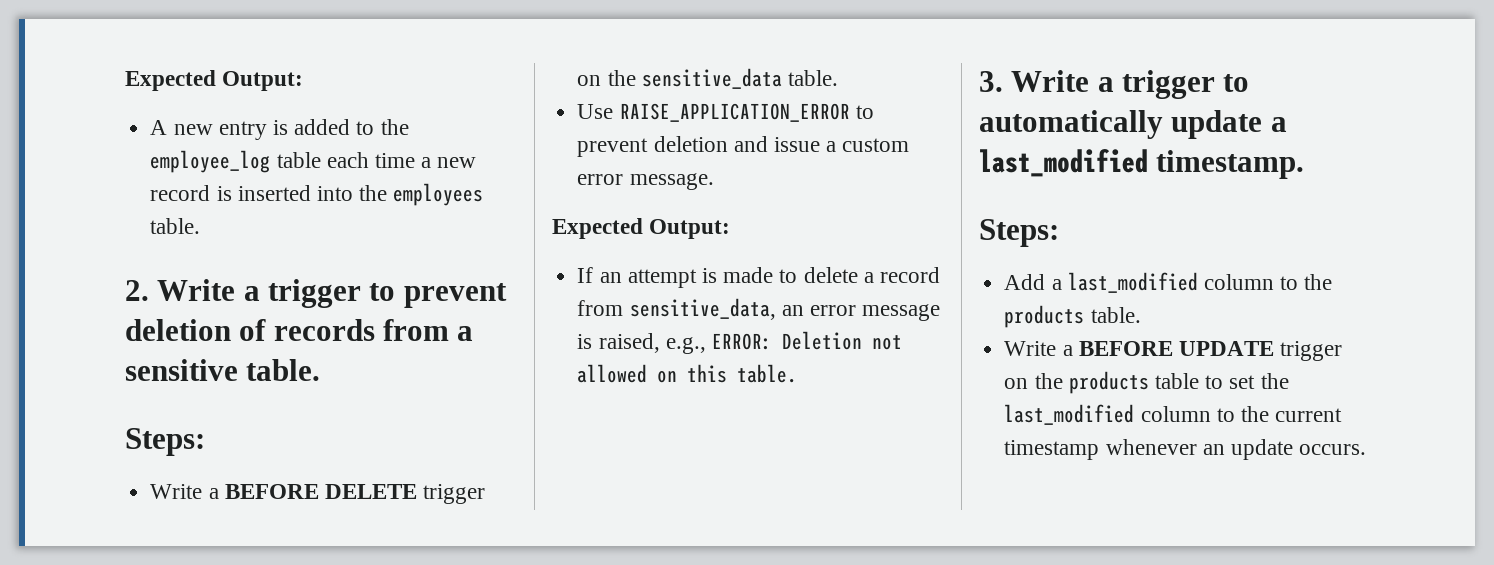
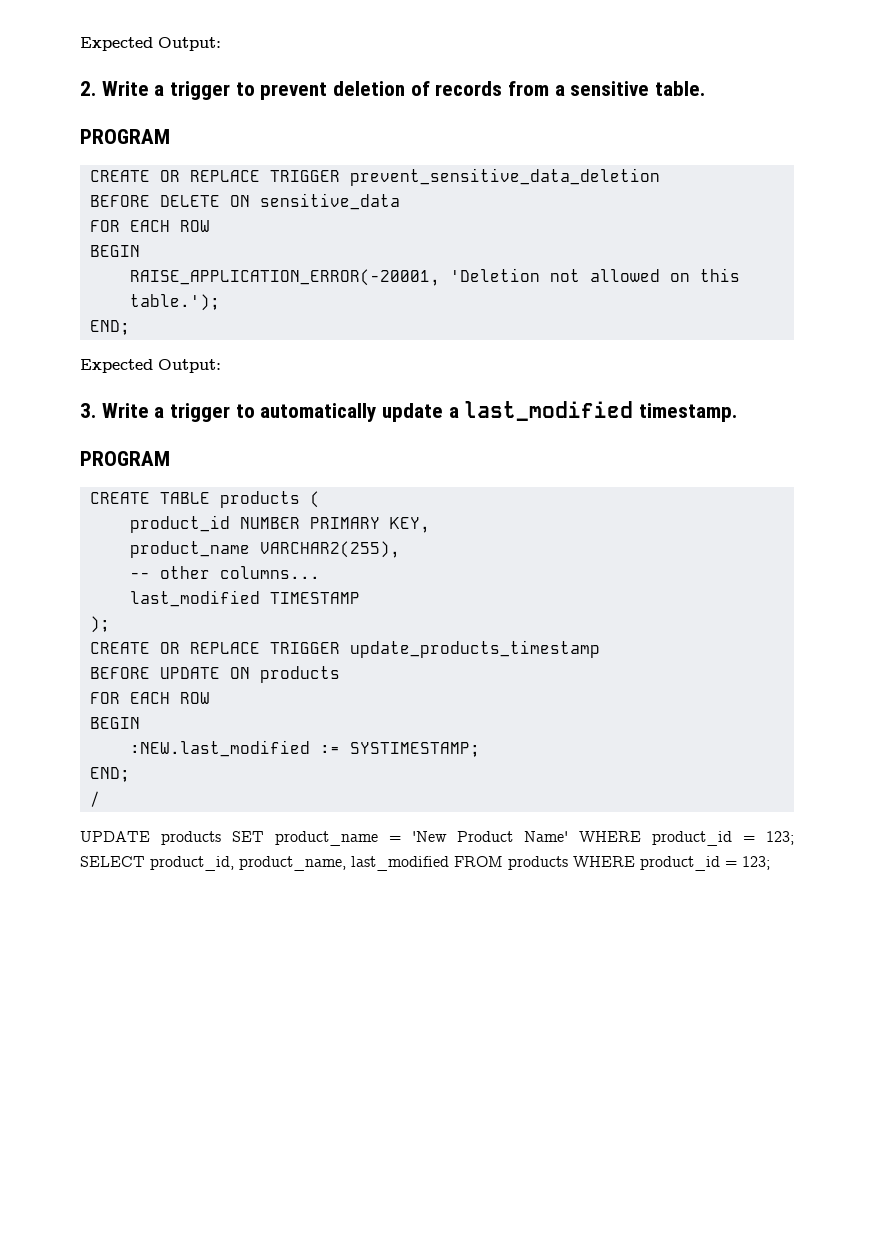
[125,70,304,91] [150,119,409,140] [150,150,477,173] [150,183,484,206] [150,218,201,234] Expected Output: // A new entry is added to the employee_log table each time a new record is inserted into the employees table. -> [80,37,221,51] Expected Output:
[125,428,205,456] [150,484,486,504] [577,68,838,89] [577,103,874,122] [577,136,910,157] [577,173,714,190] [552,218,731,239] [577,267,940,288] [577,298,941,321] [577,331,902,354] [577,364,798,383] Steps: // Write a BEFORE DELETE trigger on the sensitive_data table. // Use RAISE_APPLICATION_ERROR to prevent deletion and issue a custom error message. // Expected Output: // If an attempt is made to delete a record from sensitive_data, an error message is raised, e.g., ERROR: Deletion not allowed on this table. -> [80,129,170,144] [89,168,660,186] [89,193,400,210] [89,220,210,232] [89,245,140,257] [129,268,740,286] [129,294,220,311] [89,320,130,335] [80,359,221,373] PROGRAM // CREATE OR REPLACE TRIGGER prevent_sensitive_data_deletion // BEFORE DELETE ON sensitive_data // FOR EACH ROW // BEGIN // RAISE_APPLICATION_ERROR(-20001, 'Deletion not allowed on this table.'); // END; // Expected Output:
[979,219,1059,247] [1004,272,1333,293] [1004,305,1141,328] [1004,341,1343,361] [1004,371,1289,394] [1004,404,1343,425] [1004,439,1367,460] Steps: // Add a last_modified column to the products table. // Write a BEFORE UPDATE trigger on the products table to set the last_modified column to the current timestamp whenever an update occurs. -> [80,451,170,466] [89,491,320,508] [129,515,430,533] [129,541,400,558] [129,566,320,579] [129,590,360,607] [89,616,110,633] [89,640,600,658] [89,666,340,683] [89,692,210,704] [89,717,140,729] [129,740,480,757] [89,767,130,782] [89,791,100,807] [80,831,795,846] [80,856,770,871] PROGRAM // CREATE TABLE products ( // product_id NUMBER PRIMARY KEY, // product_name VARCHAR2(255), // -- other columns... // last_modified TIMESTAMP // ); // CREATE OR REPLACE TRIGGER update_products_timestamp // BEFORE UPDATE ON products // FOR EACH ROW // BEGIN // :NEW.last_modified := SYSTIMESTAMP; // END; // / // UPDATE products SET product_name = 'New Product Name' WHERE product_id = 123; SELECT product_id, product_name, last_modified FROM products WHERE product_id = 123;

